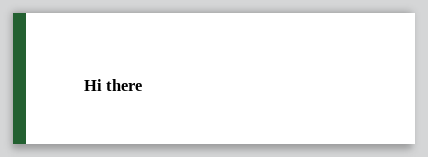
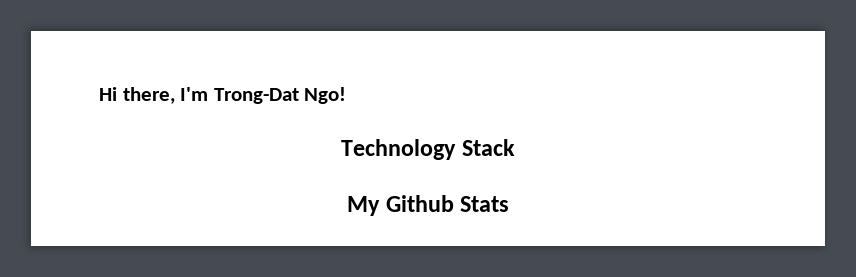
[106,79,143,91] there -> [122,87,347,104] [341,139,515,160] [347,195,509,216] there, I'm Trong-Dat Ngo! // Technology Stack // My Github Stats

